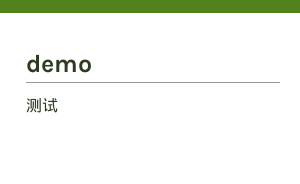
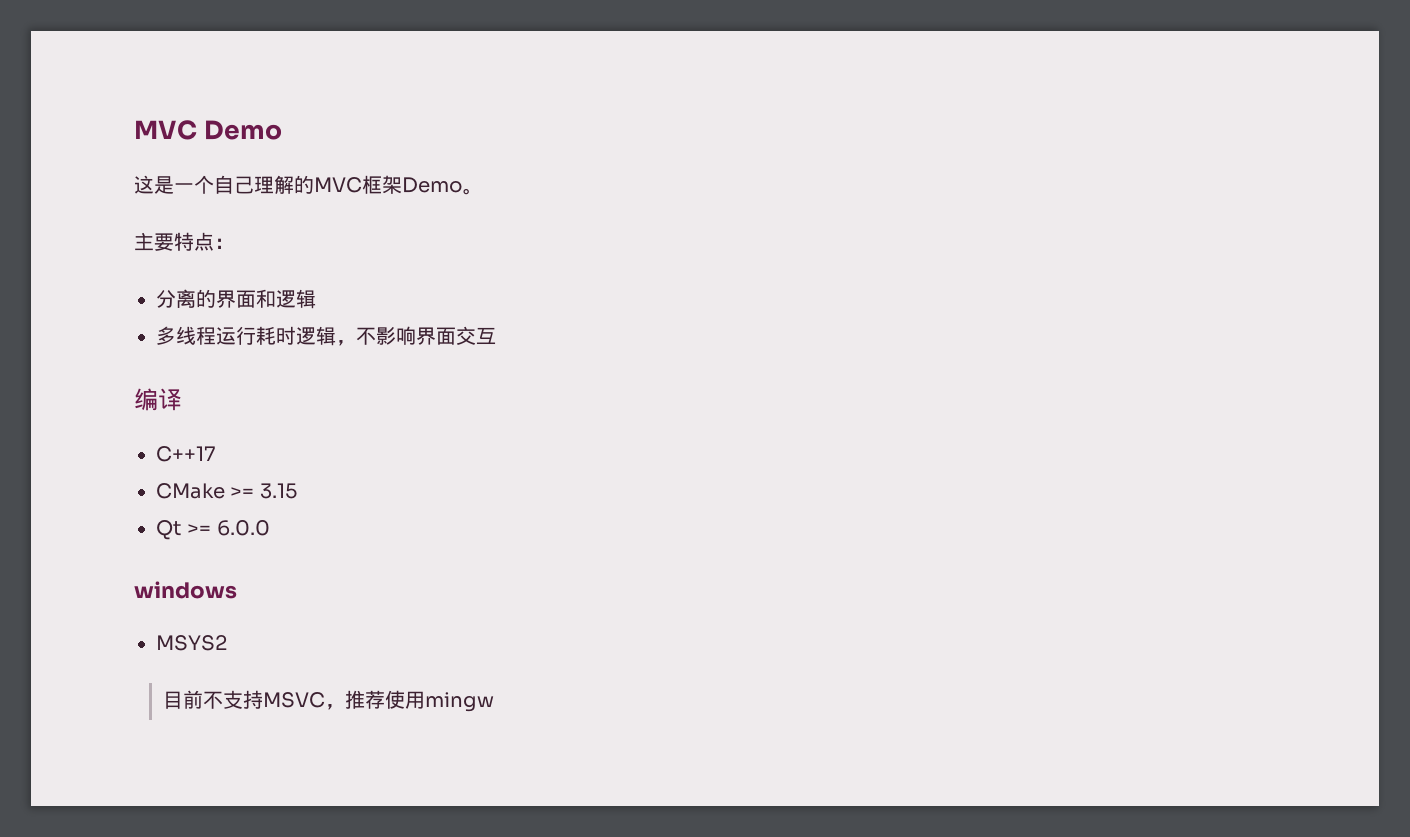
[26,54,92,73] [26,98,58,113] demo // 测试 -> [134,120,282,140] [134,175,483,195] [134,232,234,251] [156,289,316,309] [156,326,496,346] [134,388,182,411] [156,446,215,462] [156,483,297,499] [156,520,270,540] [134,581,237,599] [156,635,227,651] [162,690,494,712] MVC Demo // 这是一个自己理解的MVC框架Demo。 // 主要特点： // 分离的界面和逻辑 // 多线程运行耗时逻辑，不影响界面交互 // 编译 // C++17 // CMake >= 3.15 // Qt >= 6.0.0 // windows // MSYS2 // 目前不支持MSVC，推荐使用mingw

